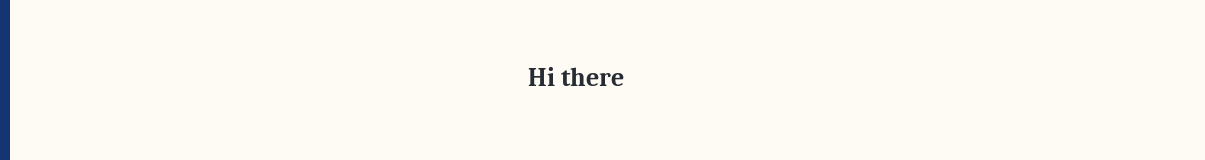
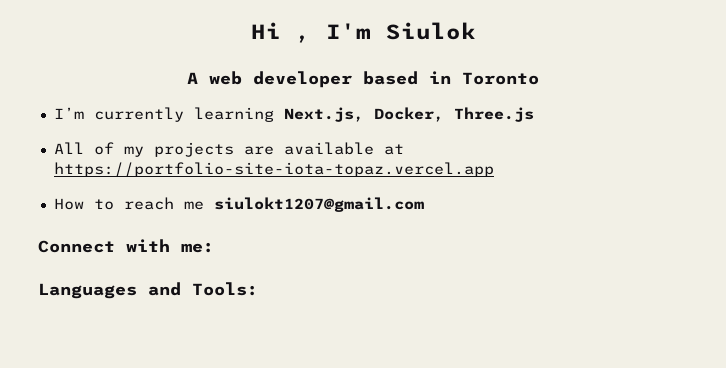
[561,67,625,86] there -> [295,22,476,43] [187,71,539,88] [53,107,534,122] [53,142,404,157] [53,162,494,177] [53,197,424,212] [38,239,214,253] [38,282,258,299] , I'm Siulok // A web developer based in Toronto // I’m currently learning Next.js, Docker, Three.js // All of my projects are available at https://portfolio-site-iota-topaz.vercel.app // How to reach me siulokt1207@gmail.com // Connect with me: // Languages and Tools:

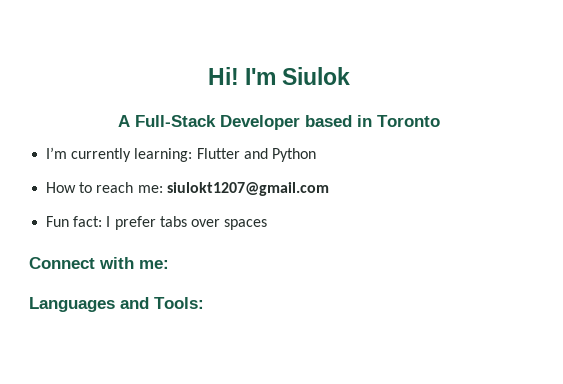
[250,22,311,43] Hi , -> [207,67,239,85] Hi!
[209,71,352,88] web developer -> [135,115,300,130] Full-Stack Developer
[193,107,534,122] [53,142,404,157] [53,162,494,177] learning Next.js, Docker, Three.js // All of my projects are available at https://portfolio-site-iota-topaz.vercel.app -> [134,148,316,162] learning: Flutter and Python
[183,201,204,210] me -> [137,185,163,193] me:
(424, 204) none -> [46,216,268,230] // Fun fact: I prefer tabs over spaces

